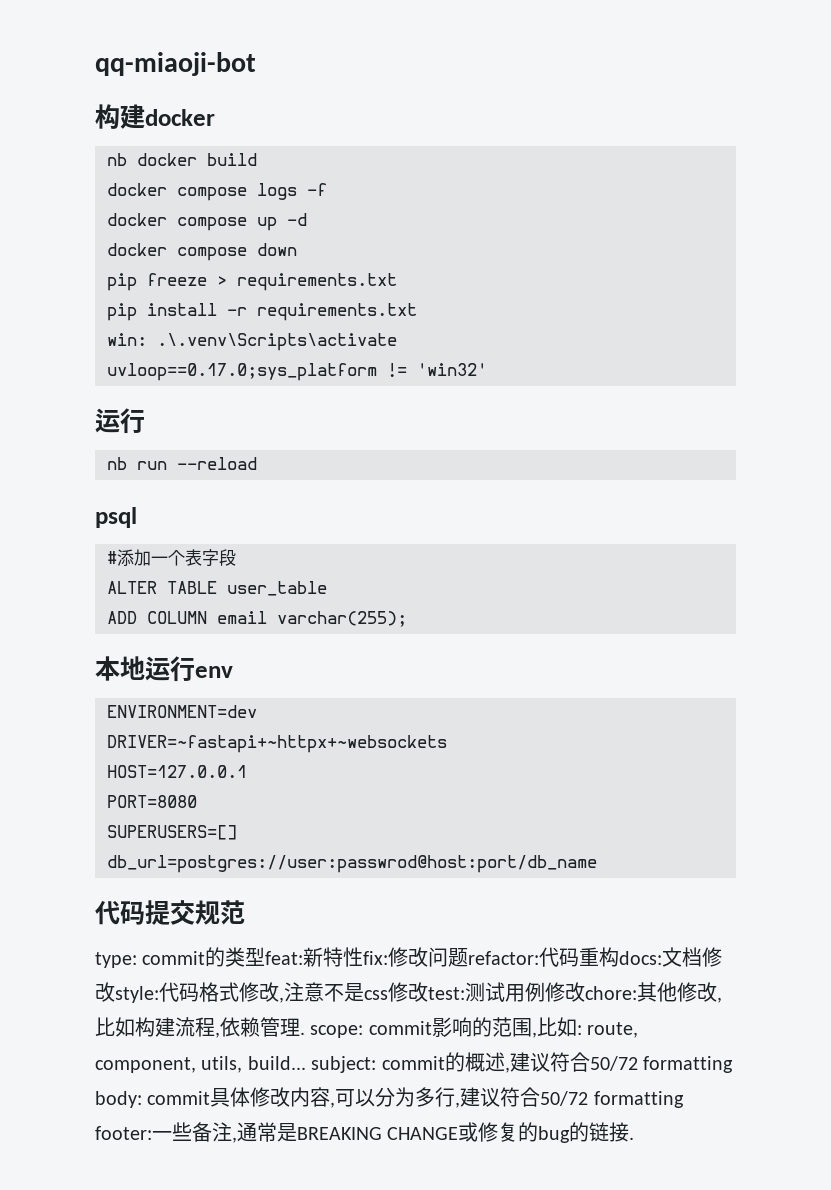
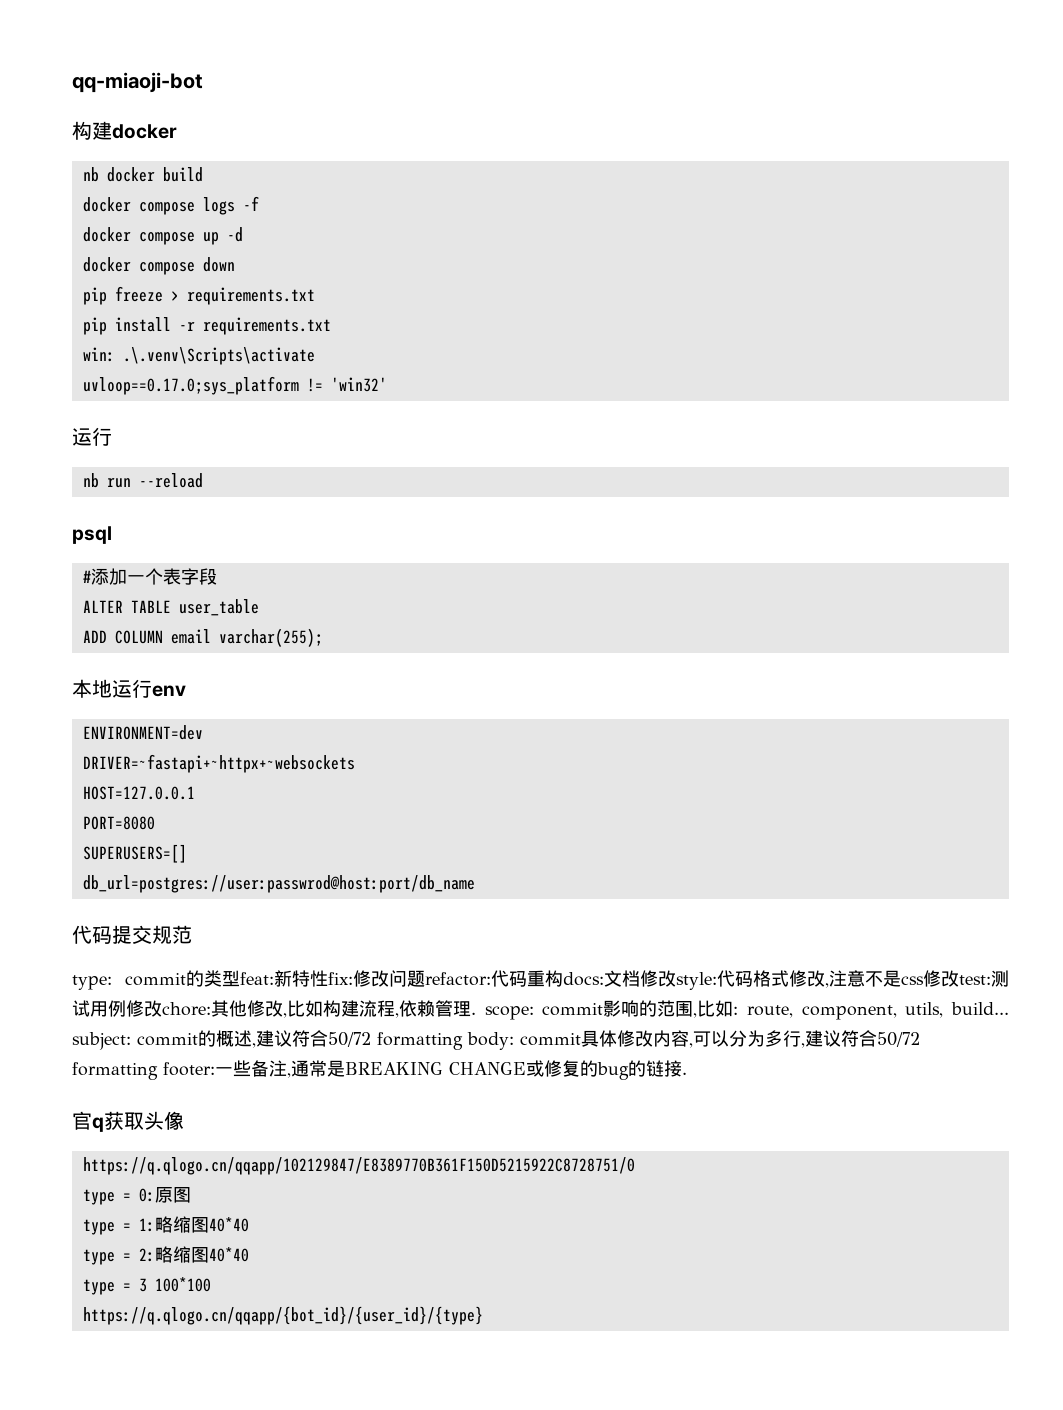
(635, 1138) none -> [72,1111,184,1132] [82,1157,635,1175] [82,1187,191,1205] [82,1216,249,1235] [82,1246,249,1265] [82,1277,211,1295] [82,1306,483,1325] // 官q获取头像 // https://q.qlogo.cn/qqapp/102129847/E8389770B361F150D5215922C8728751/0 // type = 0:原图 // type = 1:略缩图40*40 // type = 2:略缩图40*40 // type = 3 100*100 // https://q.qlogo.cn/qqapp/{bot_id}/{user_id}/{type}

